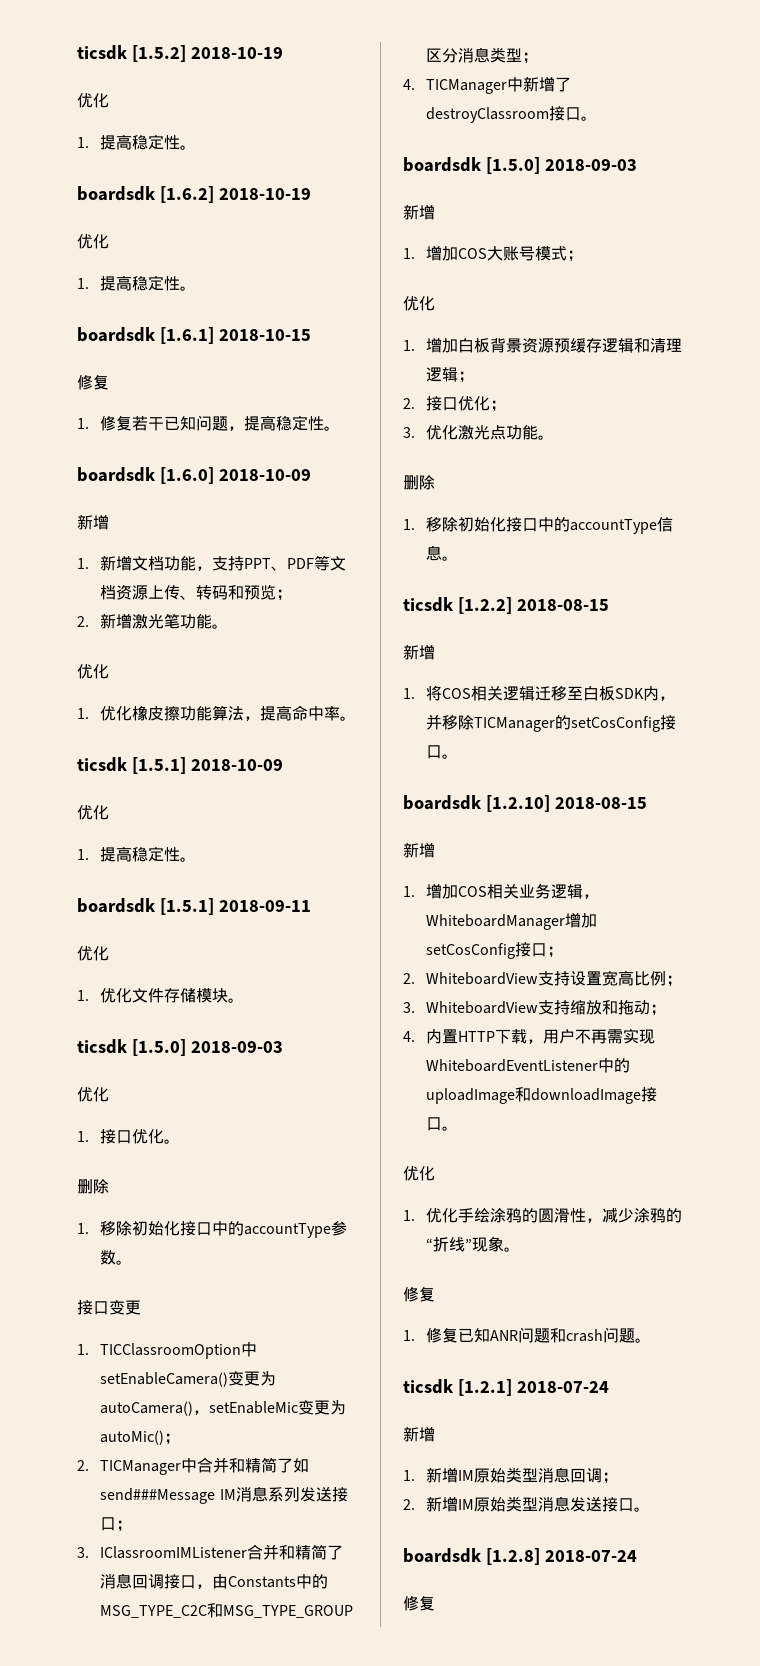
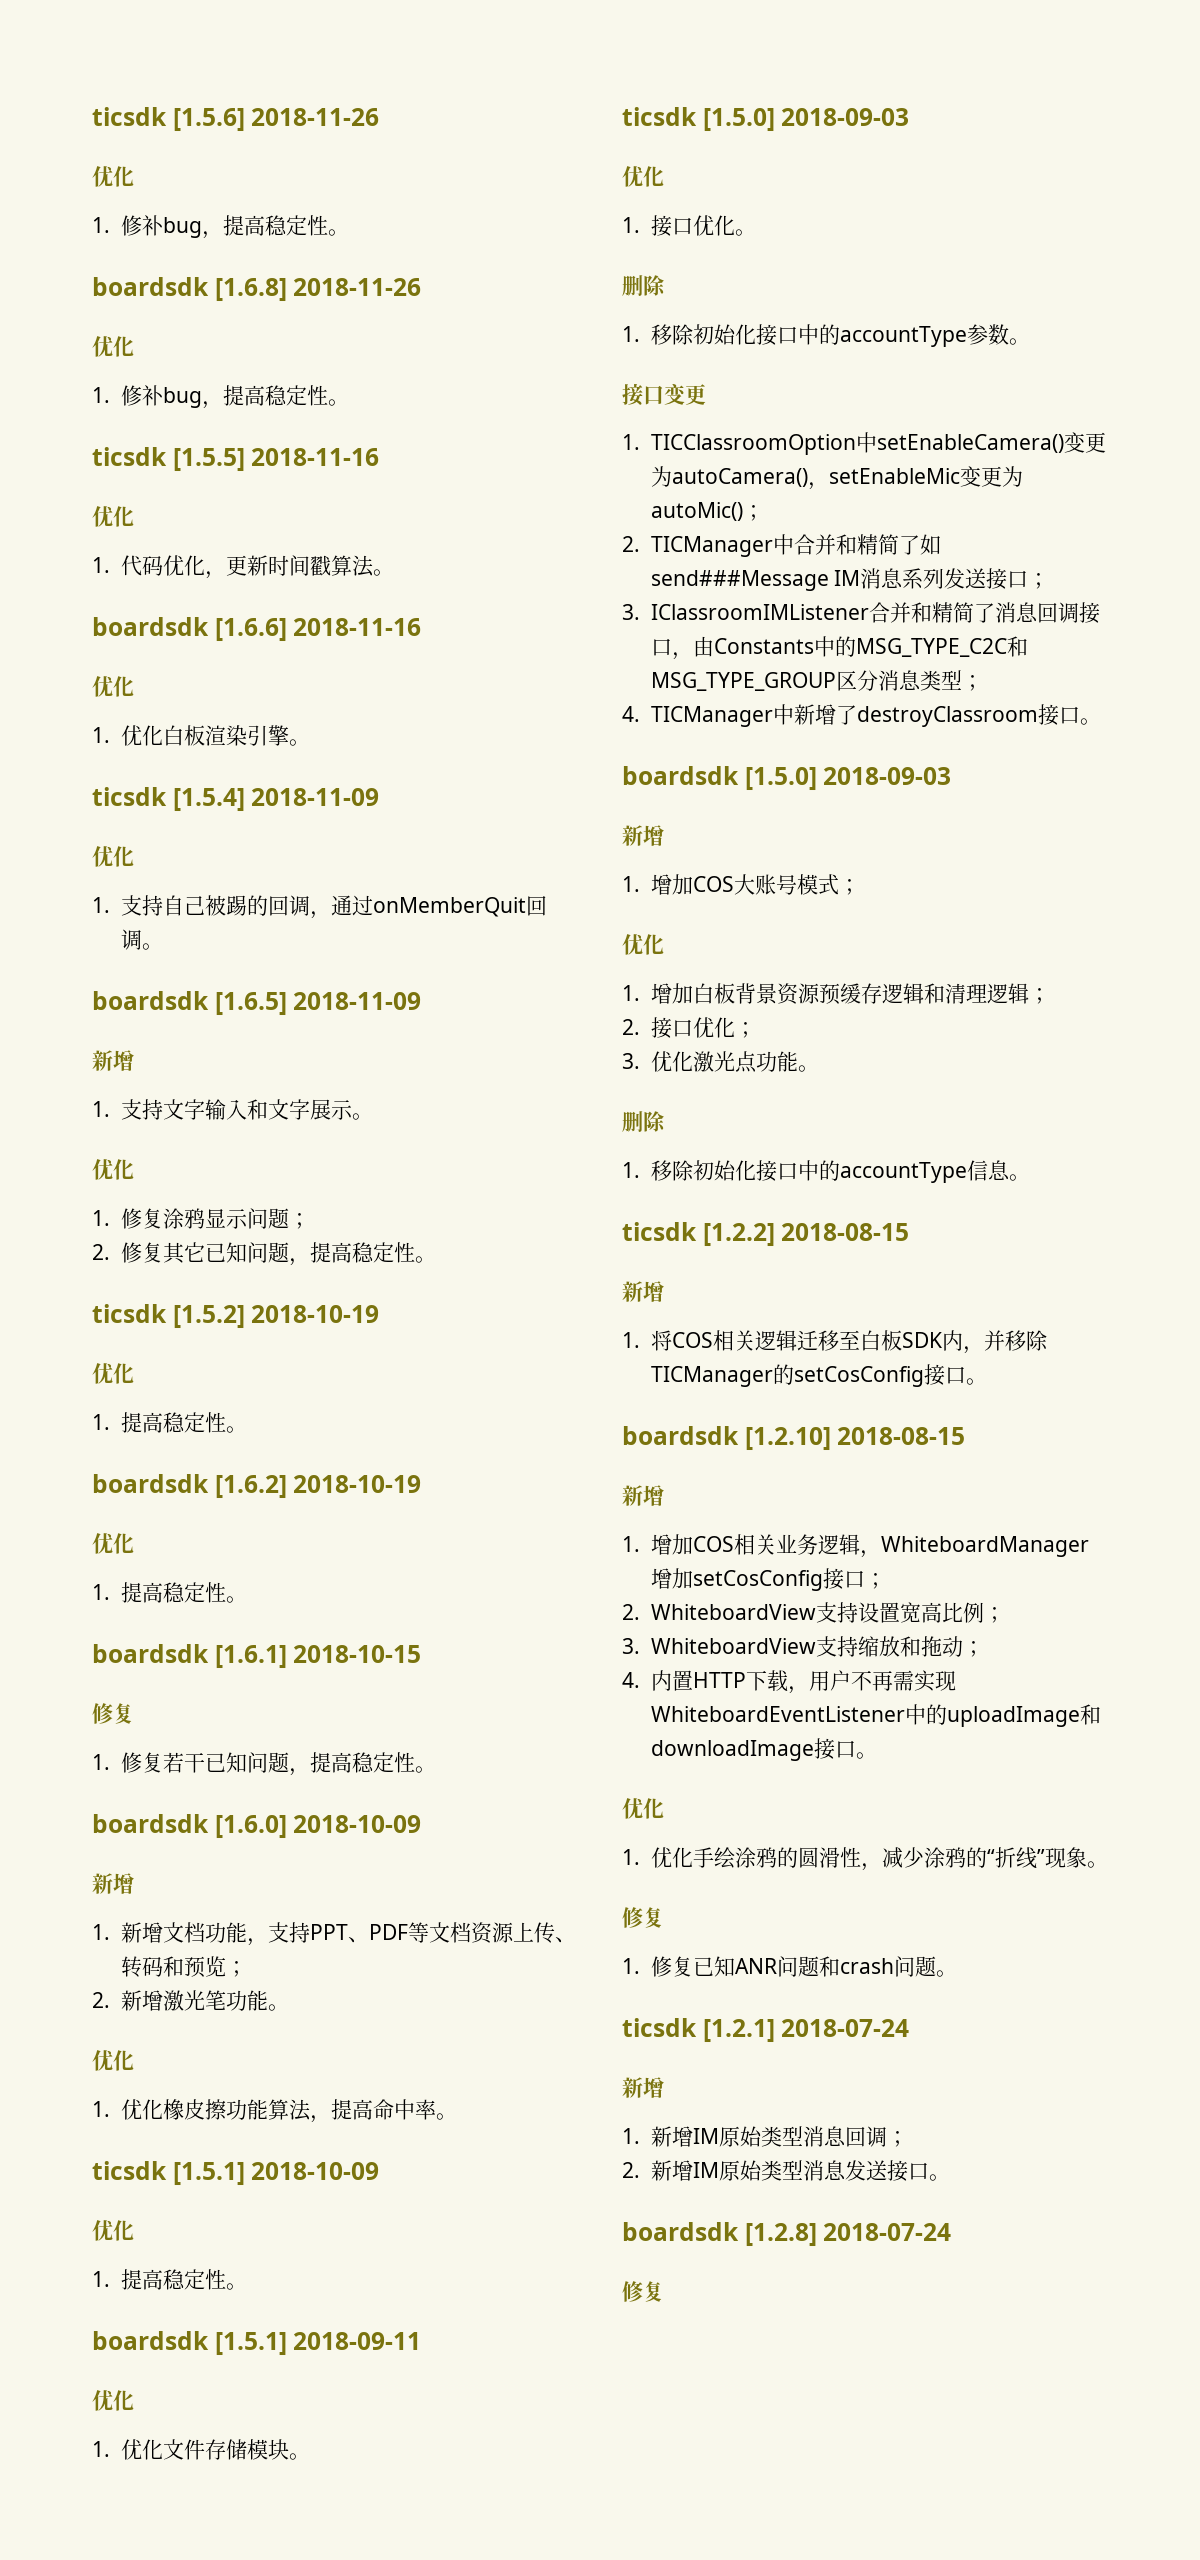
[77,45,128,60] ticsdk -> [92,107,380,132] [92,166,134,187] [92,215,349,239] [92,277,422,302] [92,336,134,357] [92,385,349,409] [92,447,380,472] [92,506,134,527] [92,555,394,579] [92,617,422,642] [92,676,134,697] [92,725,310,746] [92,787,380,812] [92,846,134,867] [92,895,547,919] [120,929,163,950] [92,991,422,1016] [92,1050,134,1071] [92,1099,373,1120] [92,1159,134,1180] [92,1208,310,1229] [92,1242,436,1266] [92,1304,167,1323] ticsdk [1.5.6] 2018-11-26 // 优化 // 1.修补bug，提高稳定性。 // boardsdk [1.6.8] 2018-11-26 // 优化 // 1.修补bug，提高稳定性。 // ticsdk [1.5.5] 2018-11-16 // 优化 // 1.代码优化，更新时间戳算法。 // boardsdk [1.6.6] 2018-11-16 // 优化 // 1.优化白板渲染引擎。 // ticsdk [1.5.4] 2018-11-09 // 优化 // 1.支持自己被踢的回调，通过onMemberQuit回调。 // boardsdk [1.6.5] 2018-11-09 // 新增 // 1.支持文字输入和文字展示。 // 优化 // 1.修复涂鸦显示问题； // 2.修复其它已知问题，提高稳定性。 // ticsdk

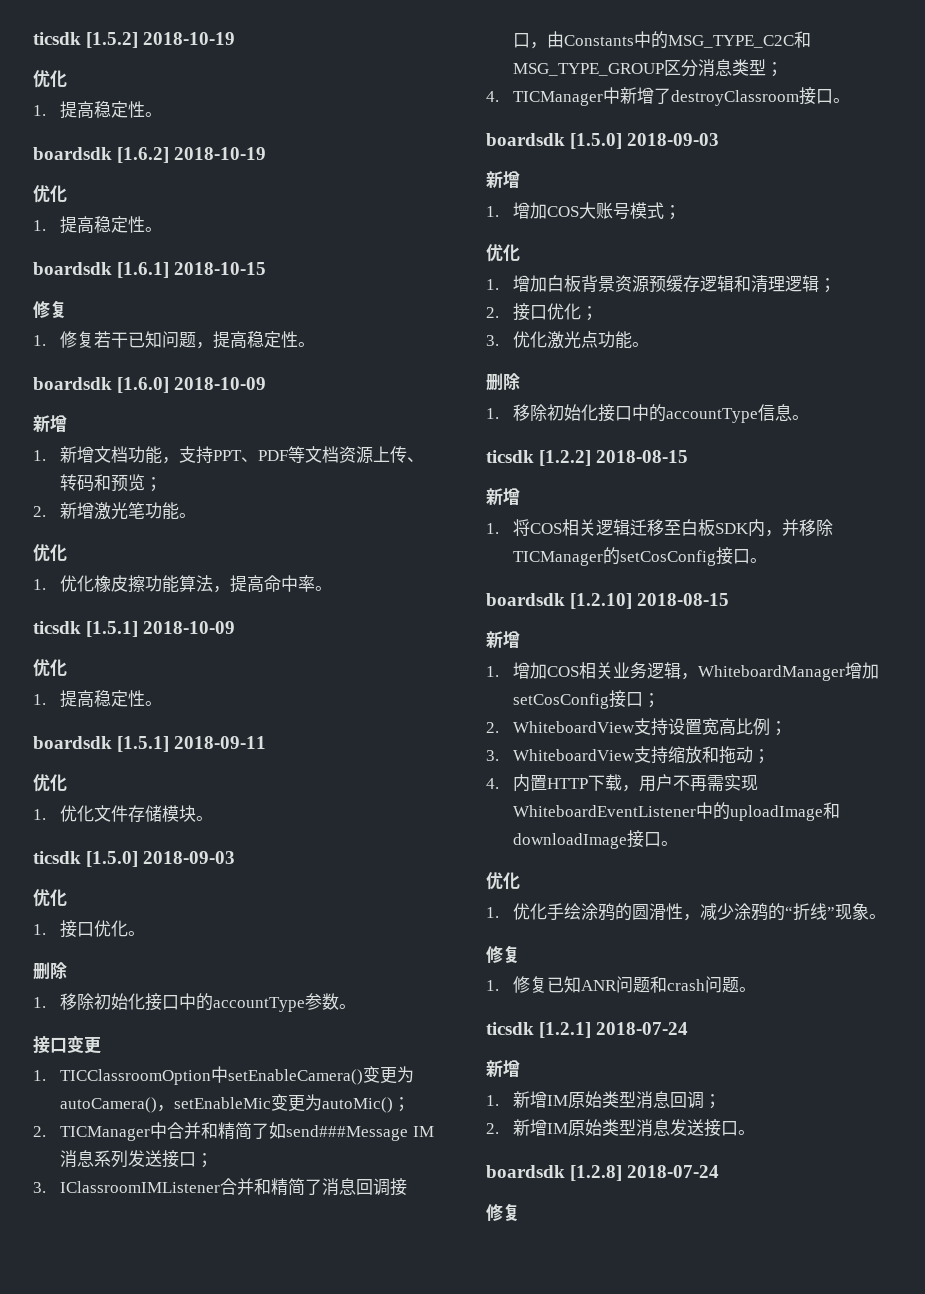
[92,107,380,132] [92,166,134,187] [92,215,349,239] [92,277,422,302] [92,336,134,357] [92,385,349,409] [92,447,380,472] [92,506,134,527] [92,555,394,579] [92,617,422,642] [92,676,134,697] [92,725,310,746] [92,787,380,812] [92,846,134,867] [92,895,547,919] [120,929,163,950] [92,991,422,1016] [92,1050,134,1071] [92,1099,373,1120] [92,1159,134,1180] [92,1208,310,1229] [92,1242,436,1266] [92,1304,167,1323] ticsdk [1.5.6] 2018-11-26 // 优化 // 1.修补bug，提高稳定性。 // boardsdk [1.6.8] 2018-11-26 // 优化 // 1.修补bug，提高稳定性。 // ticsdk [1.5.5] 2018-11-16 // 优化 // 1.代码优化，更新时间戳算法。 // boardsdk [1.6.6] 2018-11-16 // 优化 // 1.优化白板渲染引擎。 // ticsdk [1.5.4] 2018-11-09 // 优化 // 1.支持自己被踢的回调，通过onMemberQuit回调。 // boardsdk [1.6.5] 2018-11-09 // 新增 // 1.支持文字输入和文字展示。 // 优化 // 1.修复涂鸦显示问题； // 2.修复其它已知问题，提高稳定性。 // ticsdk -> [33,32,81,45] ticsdk

